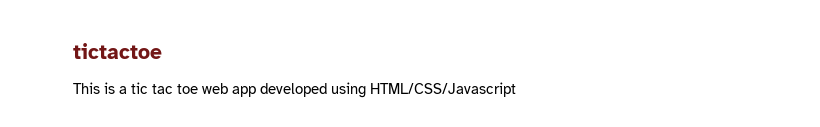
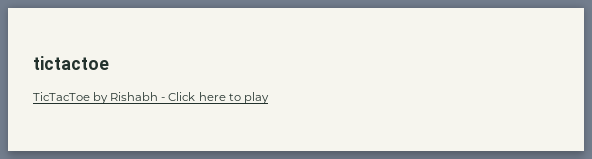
[73,82,516,98] This is a tic tac toe web app developed using HTML/CSS/Javascript -> [33,92,269,104] TicTacToe by Rishabh - Click here to play

